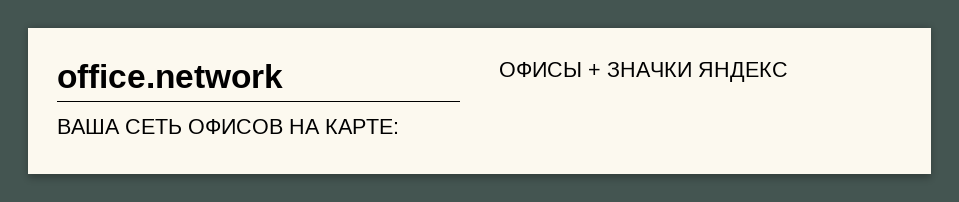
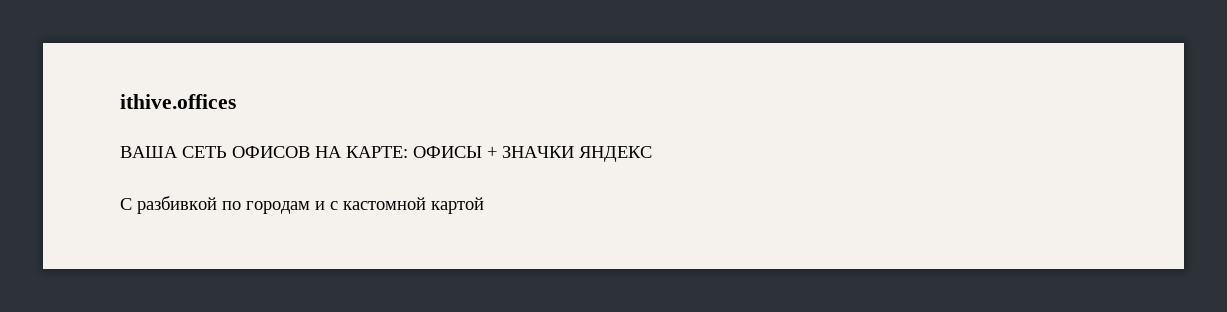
[57,64,283,88] office.network -> [120,94,236,109] ithive.offices
(788, 72) none -> [120,196,484,214] // С разбивкой по городам и с кастомной картой

